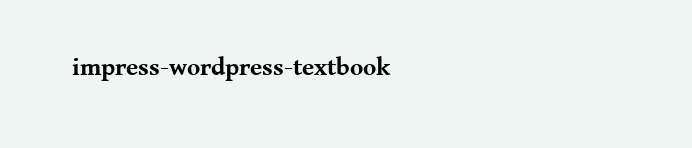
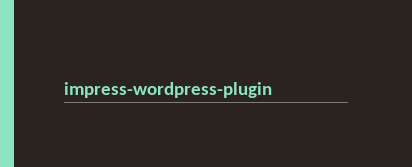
[72,56,391,81] impress-wordpress-textbook -> [64,82,272,98] impress-wordpress-plugin

